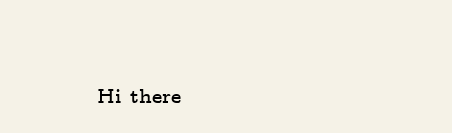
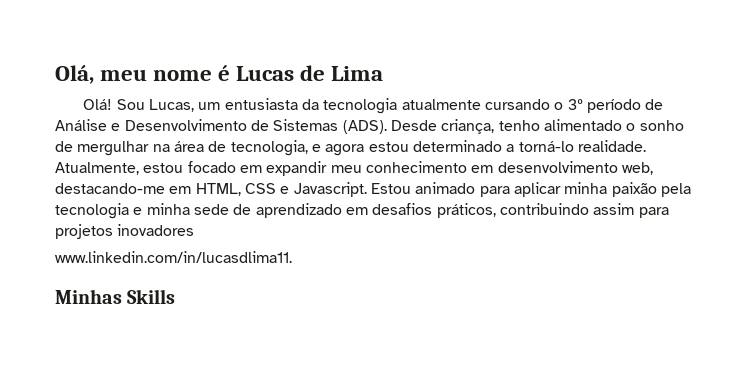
[97,89,181,103] Hi there -> [55,65,384,84] [83,98,664,114] [55,119,684,134] [55,140,646,156] [55,161,653,176] [55,182,691,197] [55,203,669,219] [55,224,195,239] [55,251,292,263] [55,289,176,304] Olá, meu nome é Lucas de Lima // Olá! Sou Lucas, um entusiasta da tecnologia atualmente cursando o 3º período de Análise e Desenvolvimento de Sistemas (ADS). Desde criança, tenho alimentado o sonho de mergulhar na área de tecnologia, e agora estou determinado a torná-lo realidade. Atualmente, estou focado em expandir meu conhecimento em desenvolvimento web, destacando-me em HTML, CSS e Javascript. Estou animado para aplicar minha paixão pela tecnologia e minha sede de aprendizado em desafios práticos, contribuindo assim para projetos inovadores // www.linkedin.com/in/lucasdlima11. // Minhas Skills

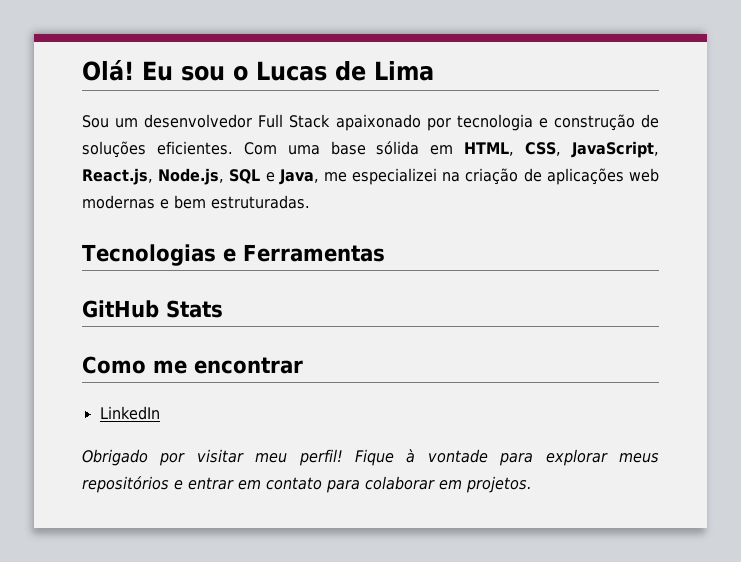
[55,65,231,84] Olá, meu nome é -> [82,60,248,81] Olá! Eu sou o
[83,98,664,114] [55,119,684,134] [55,140,646,156] [55,161,653,176] [55,182,691,197] [55,203,669,219] [55,224,195,239] [55,251,292,263] [55,289,176,304] Olá! Sou Lucas, um entusiasta da tecnologia atualmente cursando o 3º período de Análise e Desenvolvimento de Sistemas (ADS). Desde criança, tenho alimentado o sonho de mergulhar na área de tecnologia, e agora estou determinado a torná-lo realidade. Atualmente, estou focado em expandir meu conhecimento em desenvolvimento web, destacando-me em HTML, CSS e Javascript. Estou animado para aplicar minha paixão pela tecnologia e minha sede de aprendizado em desafios práticos, contribuindo assim para projetos inovadores // www.linkedin.com/in/lucasdlima11. // Minhas Skills -> [82,114,659,131] [82,141,660,158] [82,168,659,185] [82,195,310,209] [82,244,385,266] [82,300,223,318] [82,356,303,374] [99,406,160,420] [82,449,659,466] [82,476,532,493] Sou um desenvolvedor Full Stack apaixonado por tecnologia e construção de soluções eficientes. Com uma base sólida em HTML, CSS, JavaScript, React.js, Node.js, SQL e Java, me especializei na criação de aplicações web modernas e bem estruturadas. // Tecnologias e Ferramentas // GitHub Stats // Como me encontrar // LinkedIn // Obrigado por visitar meu perfil! Fique à vontade para explorar meus repositórios e entrar em contato para colaborar em projetos.

